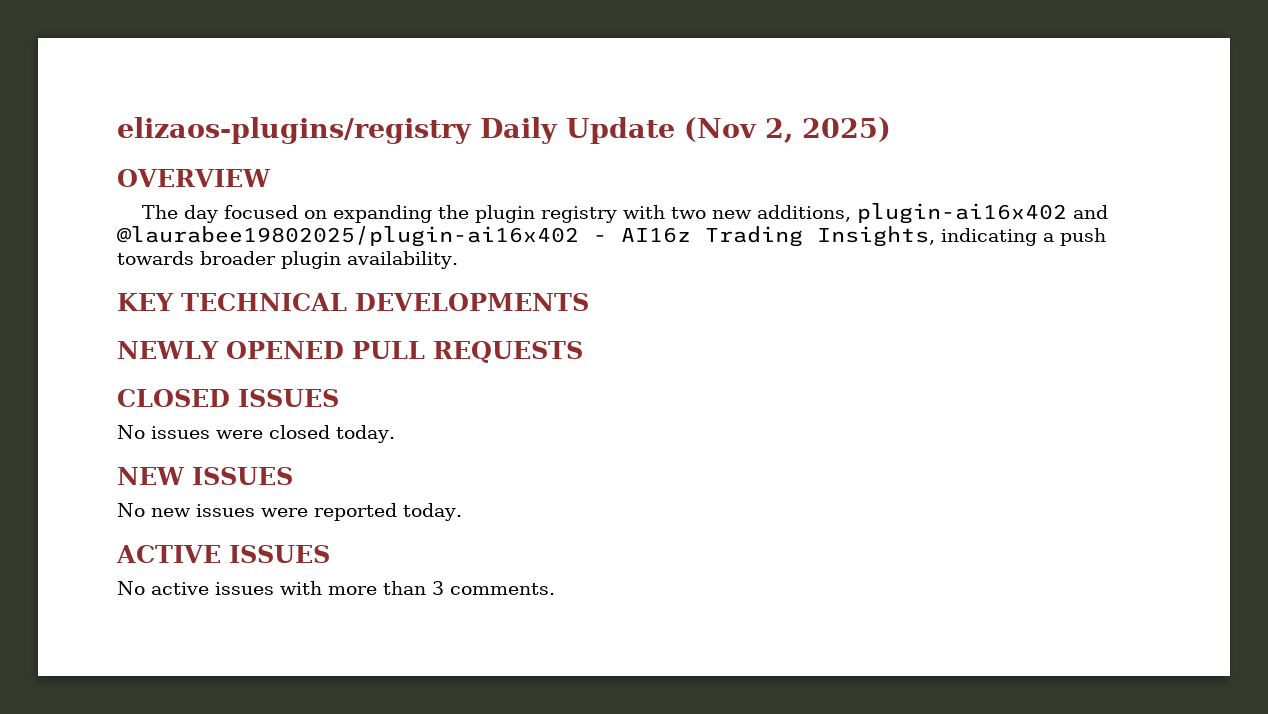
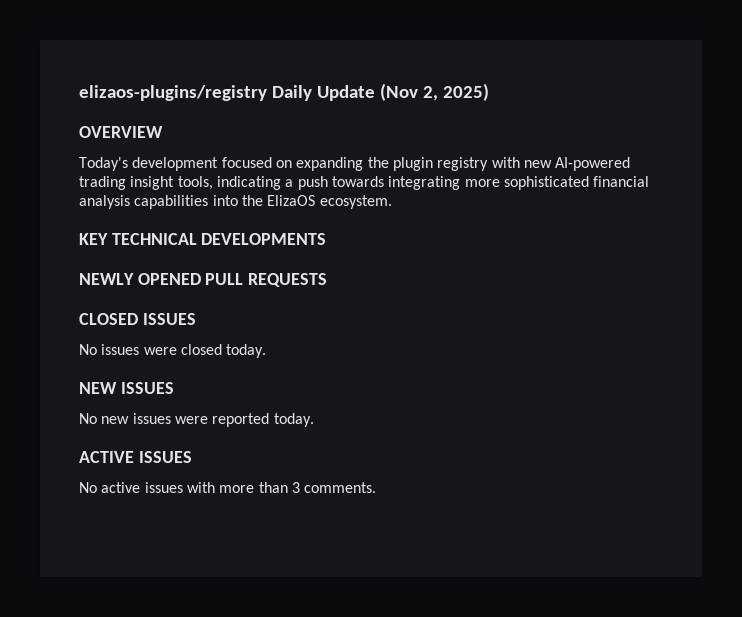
[141,205,218,223] The day -> [79,157,219,171] Today's development
[670,203,1108,224] [117,226,1106,247] [117,251,458,269] two new additions, plugin-ai16x402 and @laurabee19802025/plugin-ai16x402 - AI16z Trading Insights, indicating a push towards broader plugin availability. -> [523,157,631,171] [79,176,650,190] [79,195,392,209] new AI-powered trading insight tools, indicating a push towards integrating more sophisticated financial analysis capabilities into the ElizaOS ecosystem.

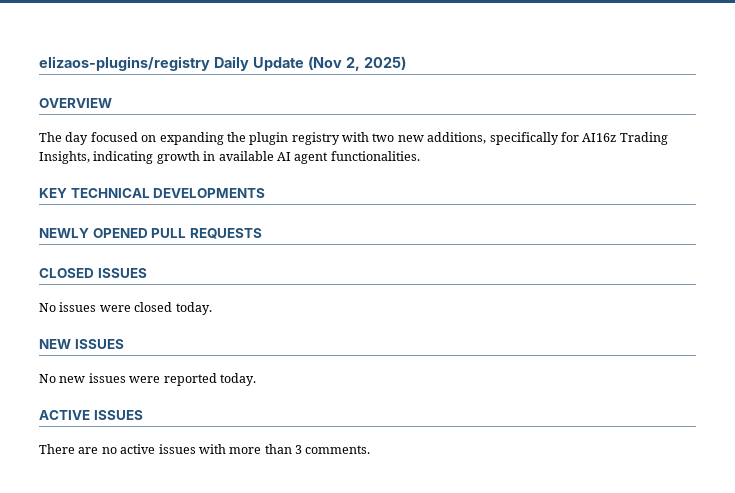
[79,157,219,171] Today's development -> [39,132,89,145] The day
[523,157,631,171] [79,176,650,190] [79,195,392,209] new AI-powered trading insight tools, indicating a push towards integrating more sophisticated financial analysis capabilities into the ElizaOS ecosystem. -> [372,132,668,145] [39,151,420,164] two new additions, specifically for AI16z Trading Insights, indicating growth in available AI agent functionalities.
[79,482,97,493] No -> [39,444,117,454] There are no

